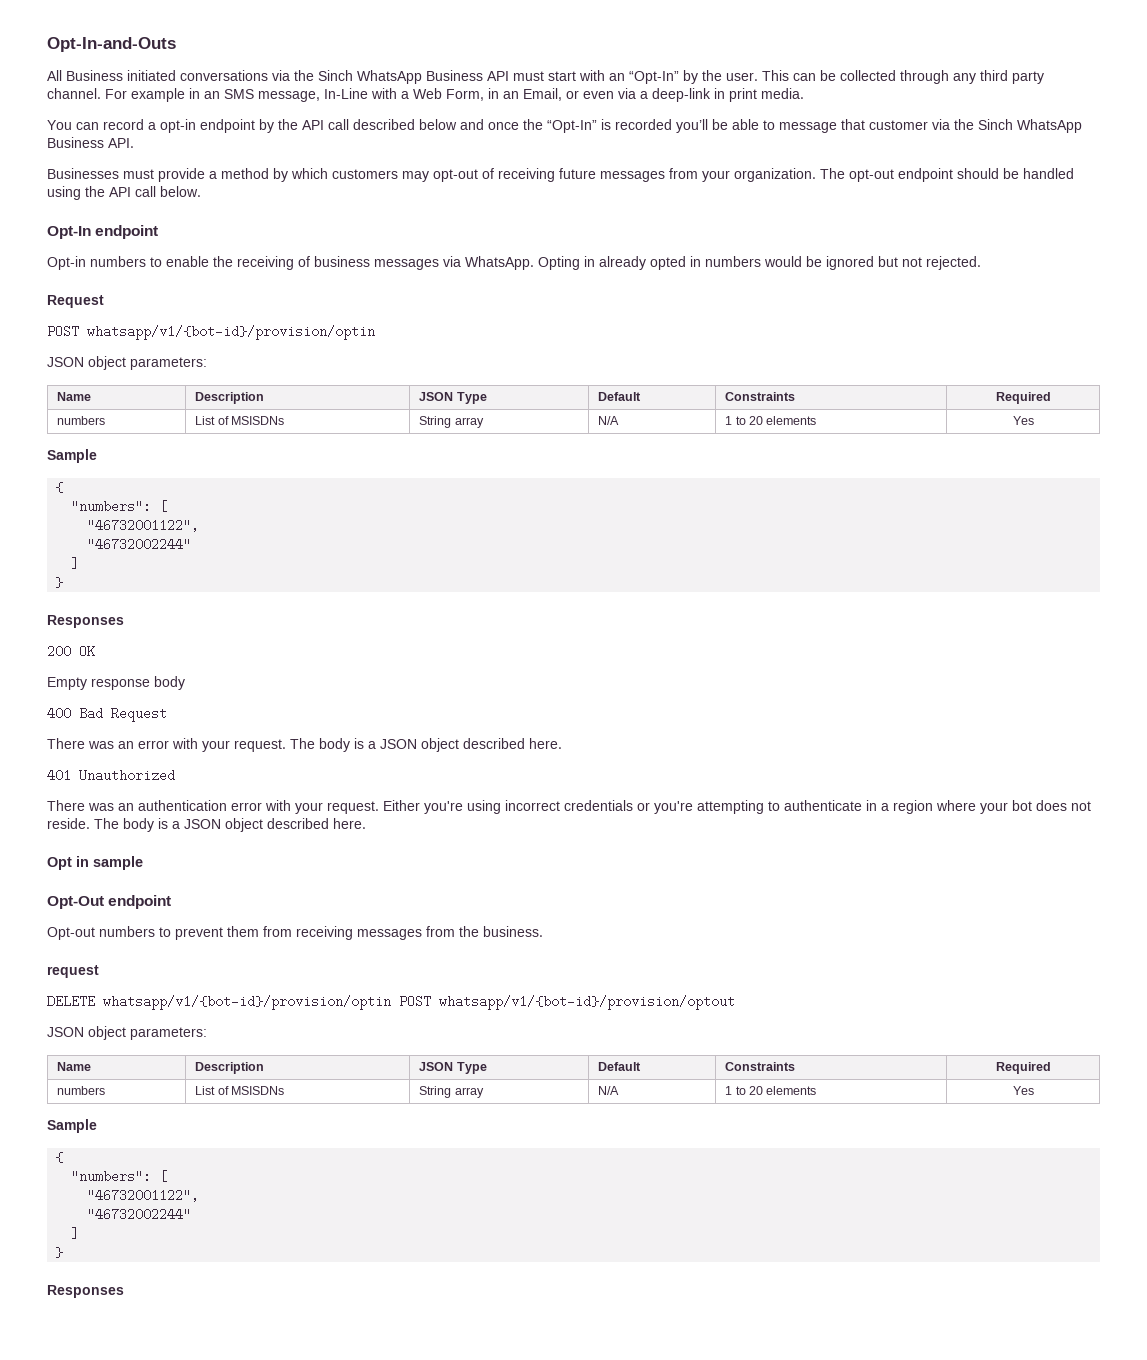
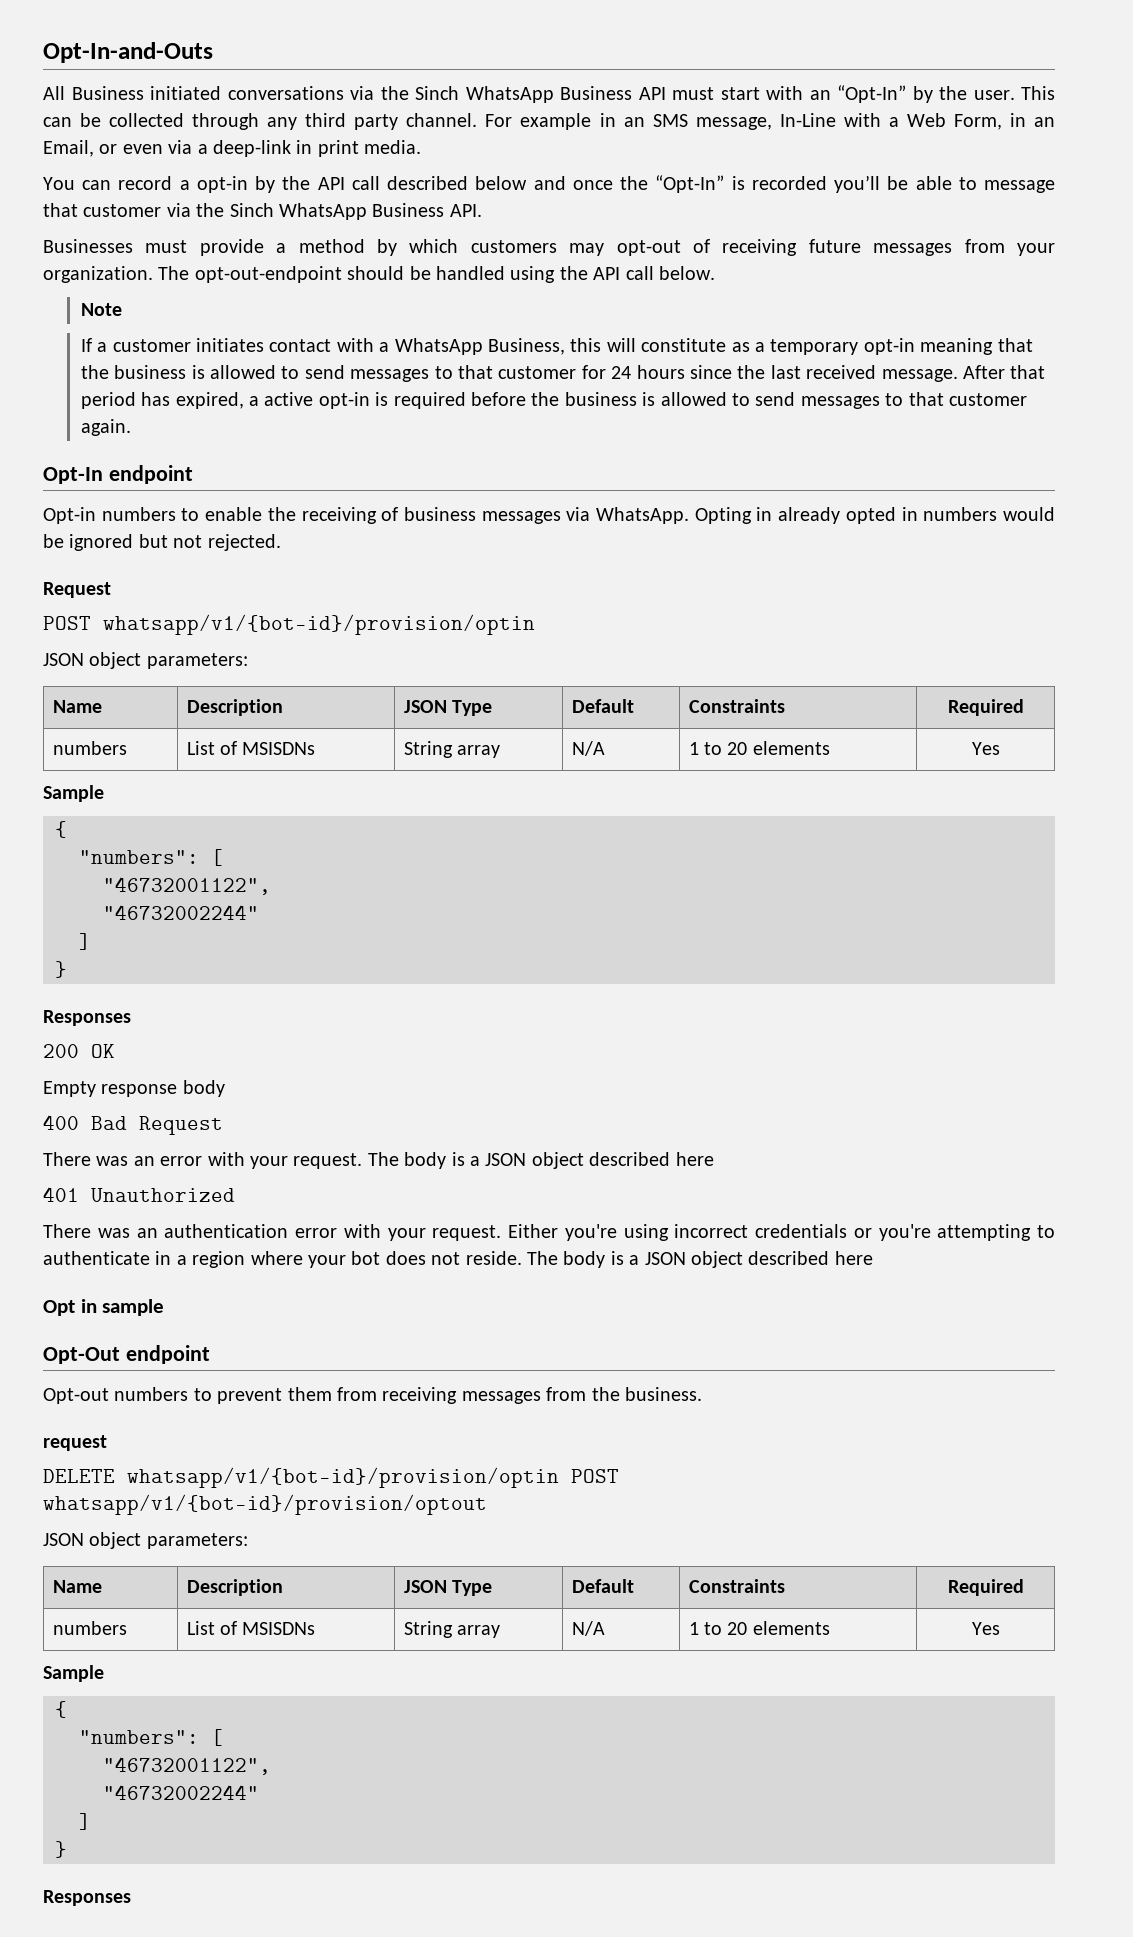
[200,119,255,133] endpoint -> (248, 184) none
[849,168,953,182] opt-out endpoint -> [194,266,342,283] opt-out-endpoint
(201, 191) none -> [80,303,122,316] [80,338,1033,355] [80,365,1046,382] [80,392,1028,409] [80,419,131,436] // Note // If a customer initiates contact with a WhatsApp Business, this will constitute as a temporary opt-in meaning that the business is allowed to send messages to that customer for 24 hours since the last received message. After that period has expired, a active opt-in is required before the business is allowed to send messages to that customer again.
[529,738,562,749] here. -> [675,1152,714,1166] here
[333,818,366,829] here. -> [834,1251,873,1265] here

